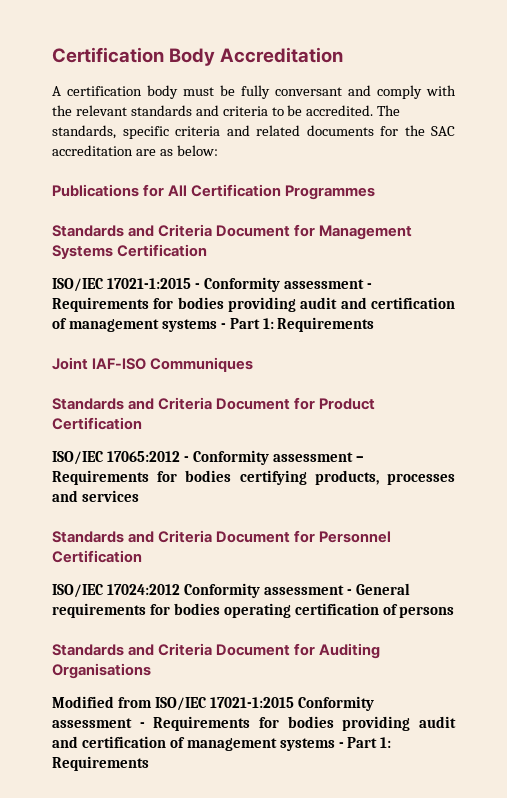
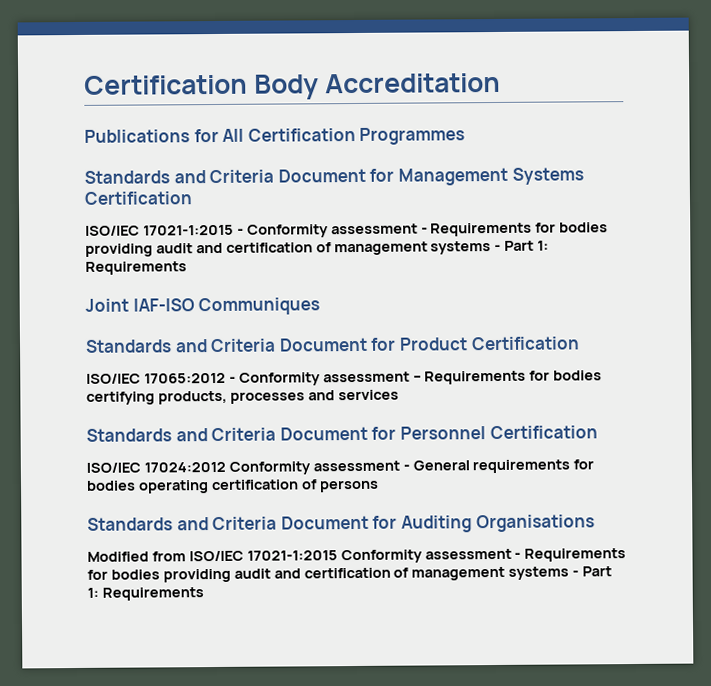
[52,85,456,99] [52,105,401,116] [52,125,455,139] [52,145,218,156] // A certification body must be fully conversant and comply with the relevant standards and criteria to be accredited. The standards, specific criteria and related documents for the SAC accreditation are as below: -> (502, 83) none

